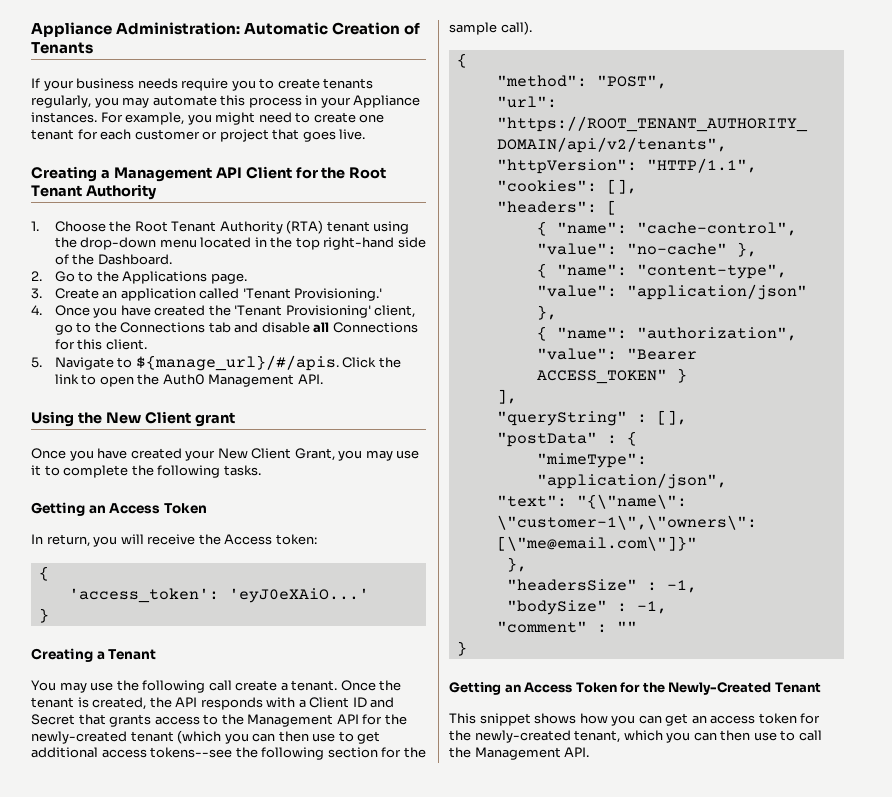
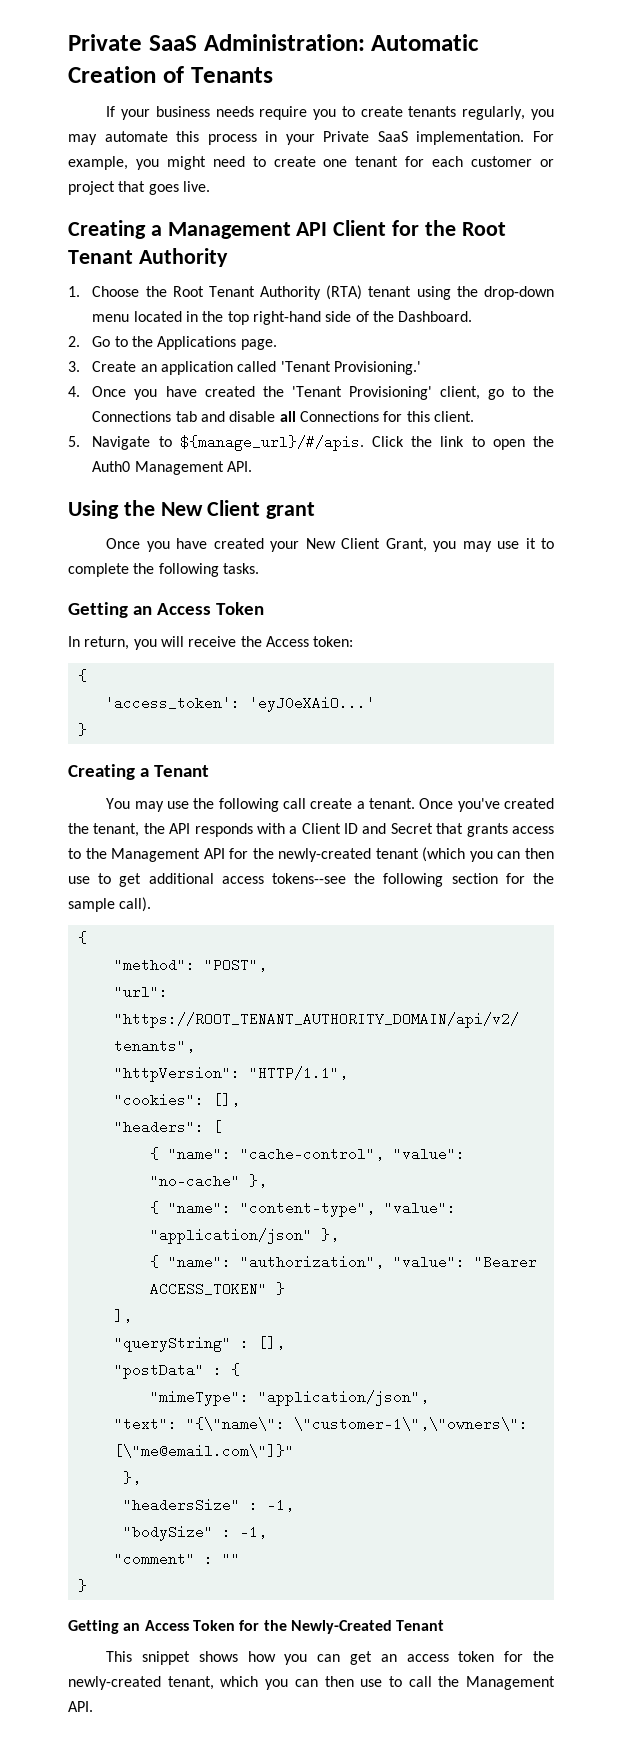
[31,22,112,37] Appliance -> [68,34,197,51] Private SaaS
[353,95,421,108] [31,112,97,123] Appliance instances. -> [323,131,525,145] Private SaaS implementation.
[379,680,402,691] [31,697,147,710] the tenant is created, -> [457,798,554,812] [68,823,140,837] you've created the tenant,

